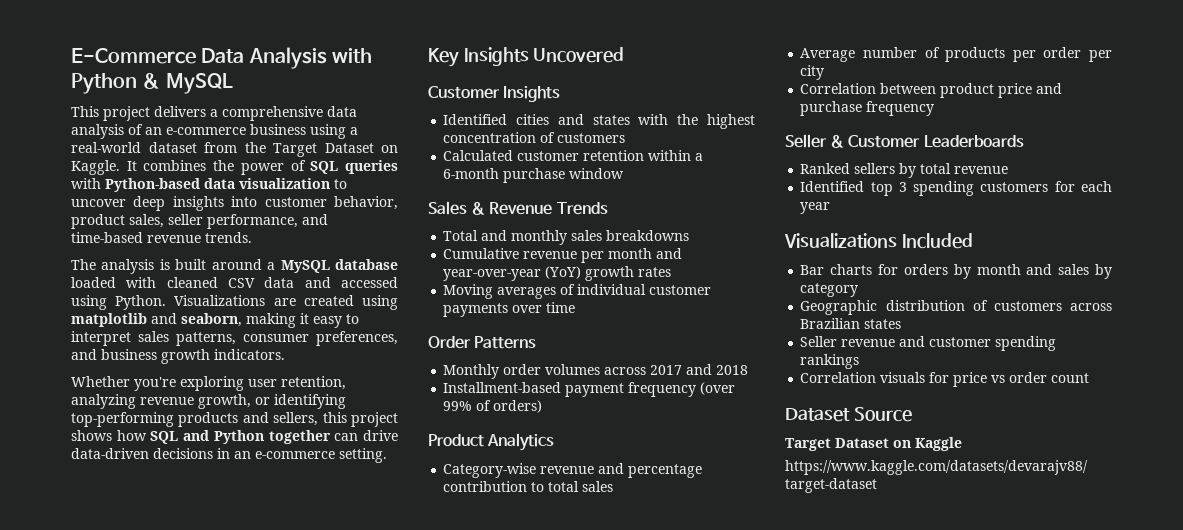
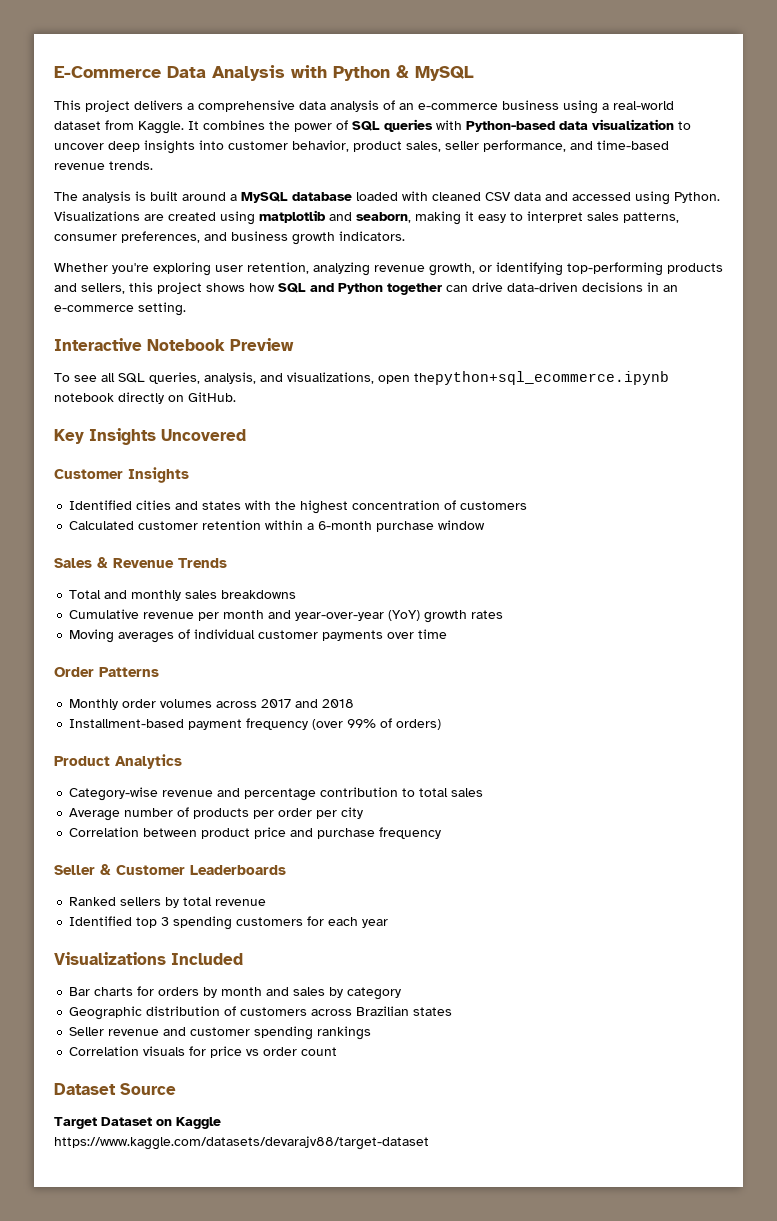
[244,142,398,157] the Target Dataset on -> (134, 125) none
(387, 455) none -> [54,338,294,351] [54,371,669,385] [54,392,236,404] // Interactive Notebook Preview // To see all SQL queries, analysis, and visualizations, open thepython+sql_ecommerce.ipynb notebook directly on GitHub.

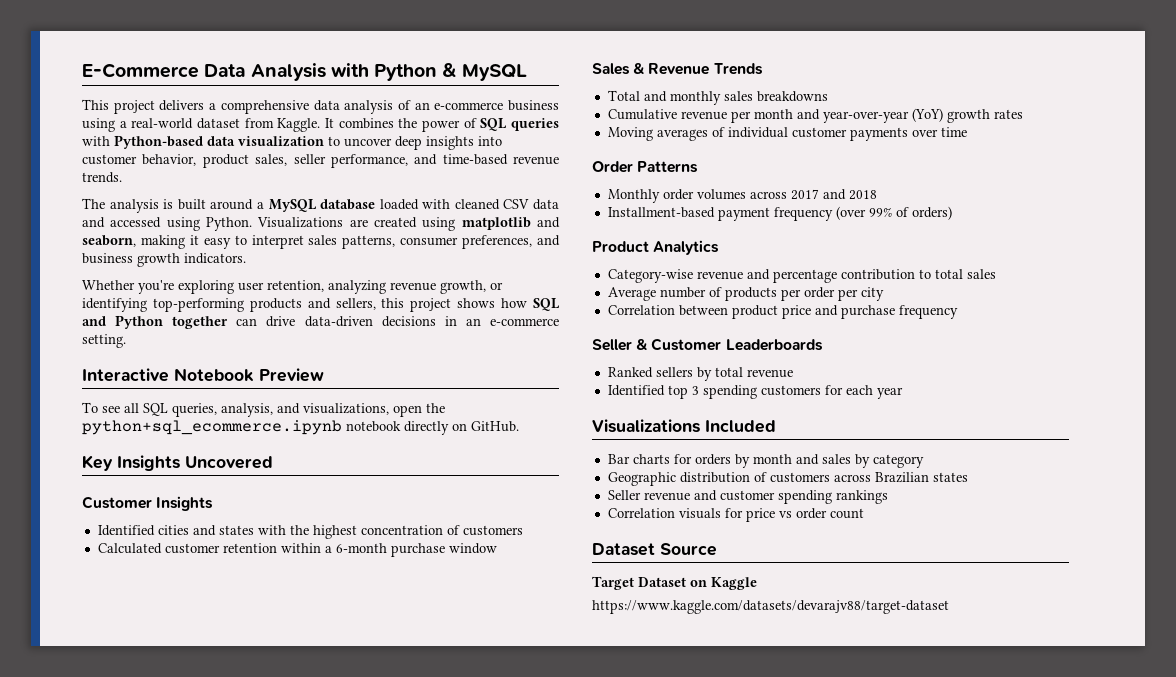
[414,371,669,385] thepython+sql_ecommerce.ipynb -> [426,403,445,413] [82,420,342,435] the python+sql_ecommerce.ipynb

